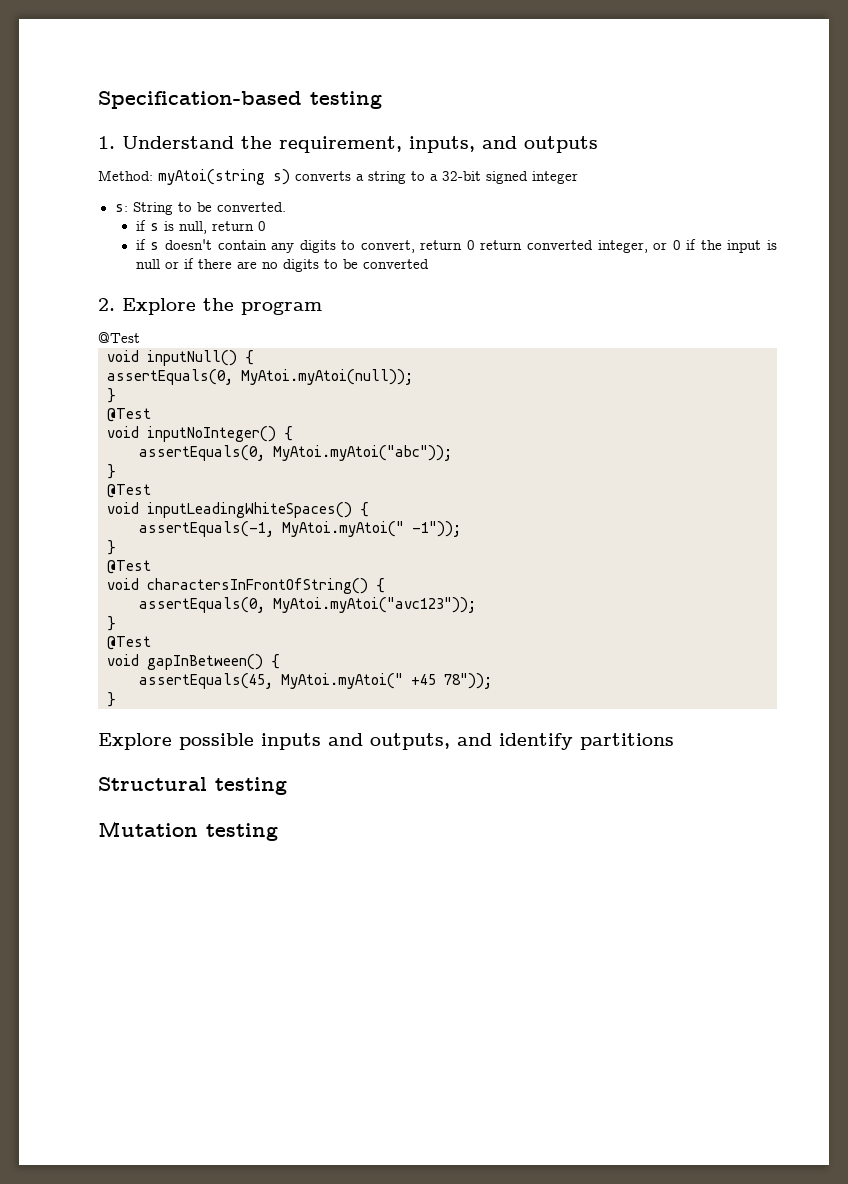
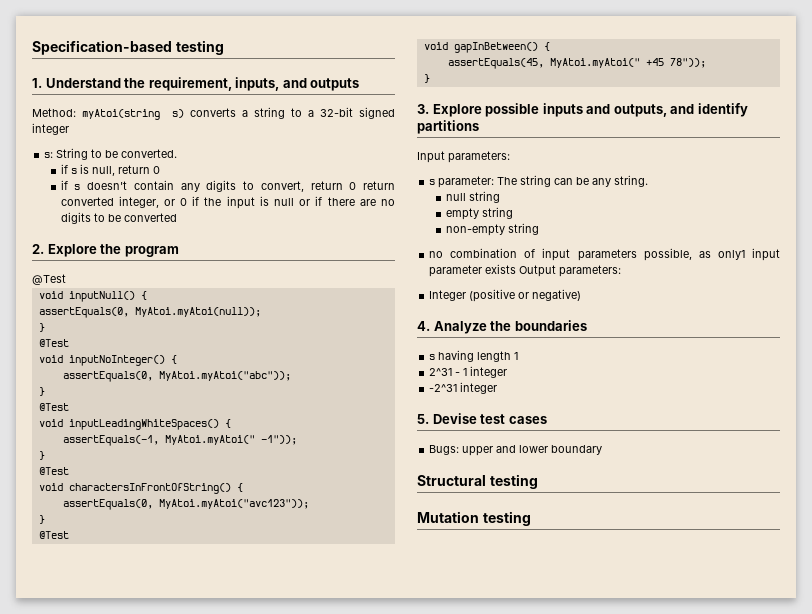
(116, 699) none -> [417,104,429,114] 3.
(674, 741) none -> [417,151,510,163] [429,175,649,188] [445,191,500,203] [445,207,513,220] [445,223,539,236] [429,248,780,261] [429,264,622,277] [429,289,582,302] [417,320,587,334] [429,350,519,362] [429,366,508,378] [429,382,498,394] [417,413,547,424] [429,445,603,456] // Input parameters: // s parameter: The string can be any string. // null string // empty string // non-empty string // no combination of input parameters possible, as only1 input parameter exists Output parameters: // Integer (positive or negative) // 4. Analyze the boundaries // s having length 1 // 2^31 - 1 integer // -2^31 integer // 5. Devise test cases // Bugs: upper and lower boundary

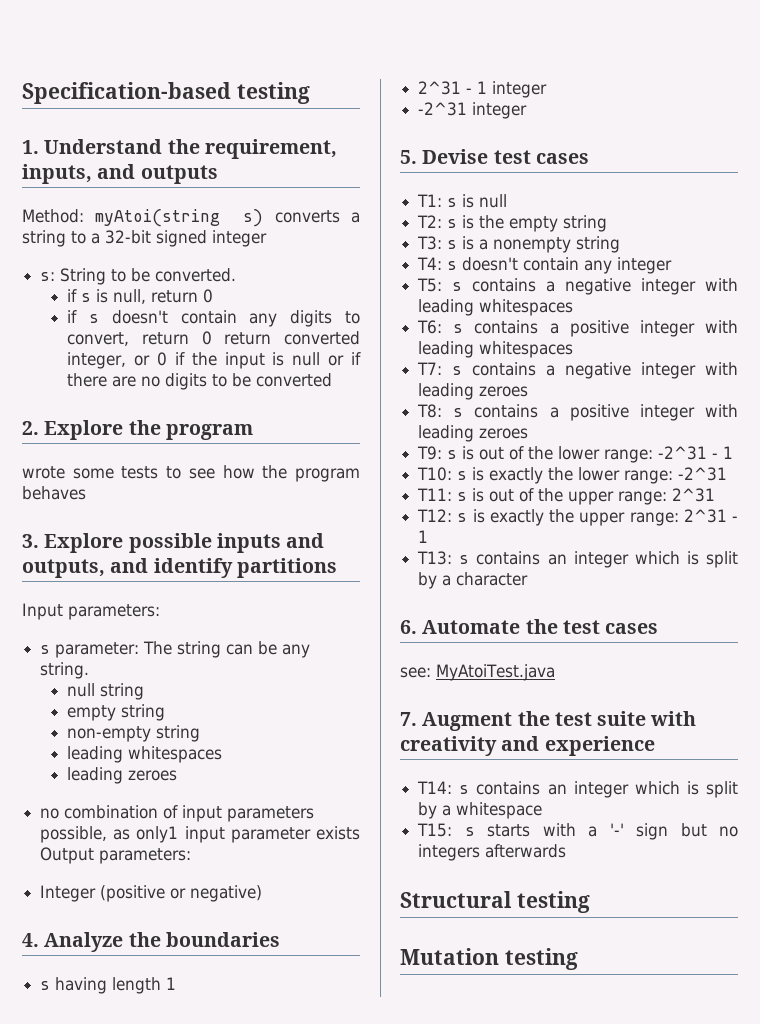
[32,274,66,285] [38,291,147,302] [38,307,261,318] [38,323,45,332] [38,339,69,347] [38,355,177,366] [62,371,291,382] [38,387,45,396] [38,403,69,411] [38,419,231,430] [62,435,297,446] [38,451,45,460] [38,467,69,475] [38,483,243,494] [62,499,309,510] [38,515,45,524] [38,531,69,539] [423,42,550,53] [447,58,706,69] [423,74,430,83] @Test // void inputNull() { // assertEquals(0, MyAtoi.myAtoi(null)); // } // @Test // void inputNoInteger() { // assertEquals(0, MyAtoi.myAtoi("abc")); // } // @Test // void inputLeadingWhiteSpaces() { // assertEquals(-1, MyAtoi.myAtoi(" -1")); // } // @Test // void charactersInFrontOfString() { // assertEquals(0, MyAtoi.myAtoi("avc123")); // } // @Test // void gapInBetween() { // assertEquals(45, MyAtoi.myAtoi(" +45 78")); // } -> [22,465,361,482] [22,486,86,500] wrote some tests to see how the program behaves
(539, 229) none -> [67,746,223,763] [67,767,178,784] // leading whitespaces // leading zeroes
[429,445,603,456] Bugs: upper and lower boundary -> [417,194,508,208] [417,215,608,232] [417,236,621,253] [417,257,673,274] [417,278,738,295] [418,299,574,316] [417,320,738,337] [418,341,574,358] [417,362,738,379] [418,383,529,400] [417,404,738,421] [418,425,529,442] [417,446,734,463] [417,467,728,484] [417,488,716,505] [417,509,738,526] [418,530,429,543] [417,551,738,568] [418,572,529,589] [400,619,659,634] [400,664,555,681] [400,711,697,731] [400,736,655,756] [417,781,738,798] [418,802,543,819] [417,823,738,840] [418,844,567,861] T1: s is null // T2: s is the empty string // T3: s is a nonempty string // T4: s doesn't contain any integer // T5: s contains a negative integer with leading whitespaces // T6: s contains a positive integer with leading whitespaces // T7: s contains a negative integer with leading zeroes // T8: s contains a positive integer with leading zeroes // T9: s is out of the lower range: -2^31 - 1 // T10: s is exactly the lower range: -2^31 // T11: s is out of the upper range: 2^31 // T12: s is exactly the upper range: 2^31 - 1 // T13: s contains an integer which is split by a character // 6. Automate the test cases // see: MyAtoiTest.java // 7. Augment the test suite with creativity and experience // T14: s contains an integer which is split by a whitespace // T15: s starts with a '-' sign but no integers afterwards

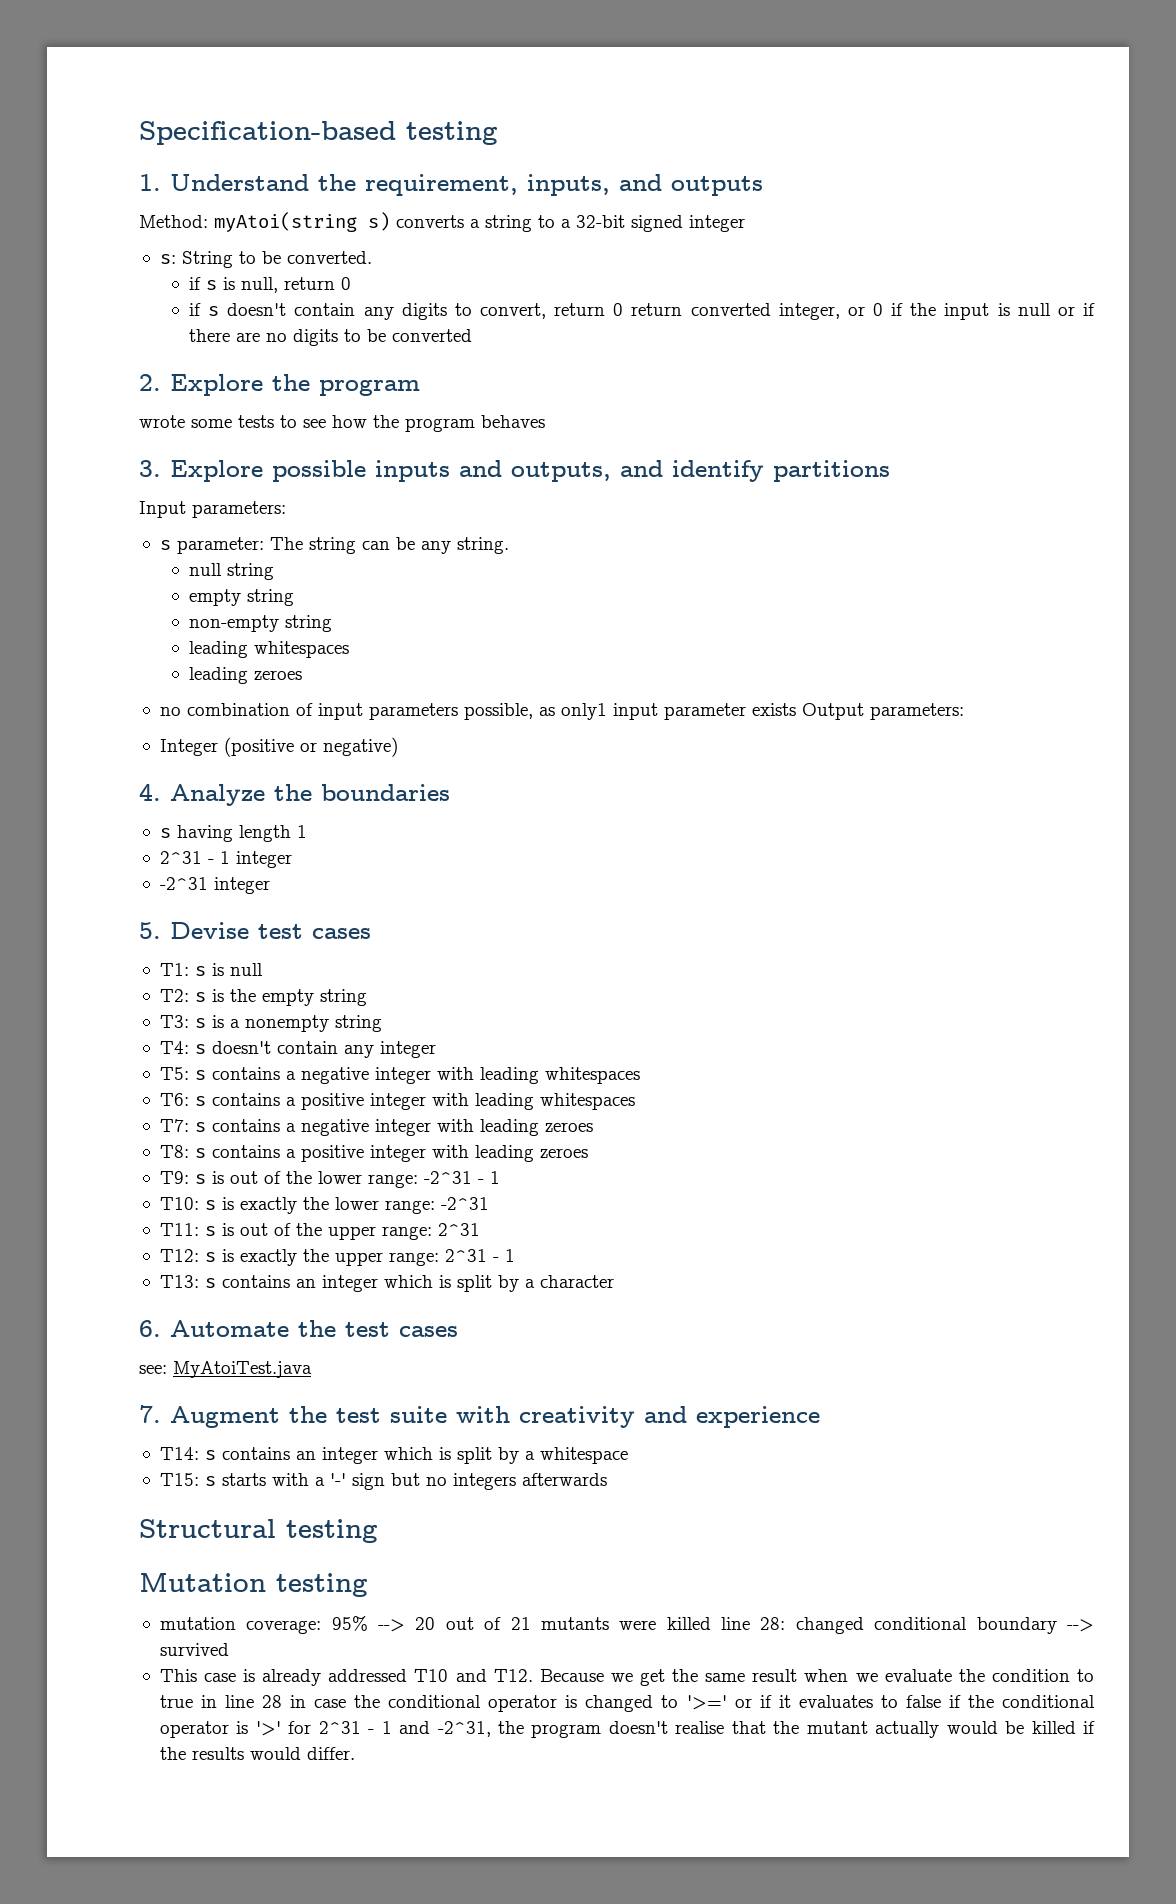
(578, 959) none -> [159,1616,1095,1634] [159,1643,229,1656] [159,1669,1094,1686] [159,1695,1096,1712] [159,1721,1096,1738] [159,1747,355,1760] // mutation coverage: 95% --> 20 out of 21 mutants were killed line 28: changed conditional boundary --> survived // This case is already addressed T10 and T12. Because we get the same result when we evaluate the condition to true in line 28 in case the conditional operator is changed to '>=' or if it evaluates to false if the conditional operator is '>' for 2^31 - 1 and -2^31, the program doesn't realise that the mutant actually would be killed if the results would differ.

